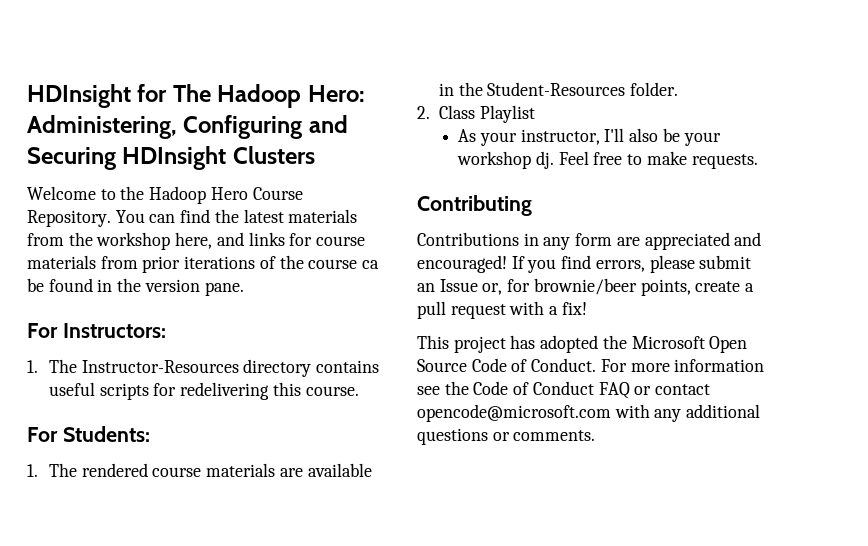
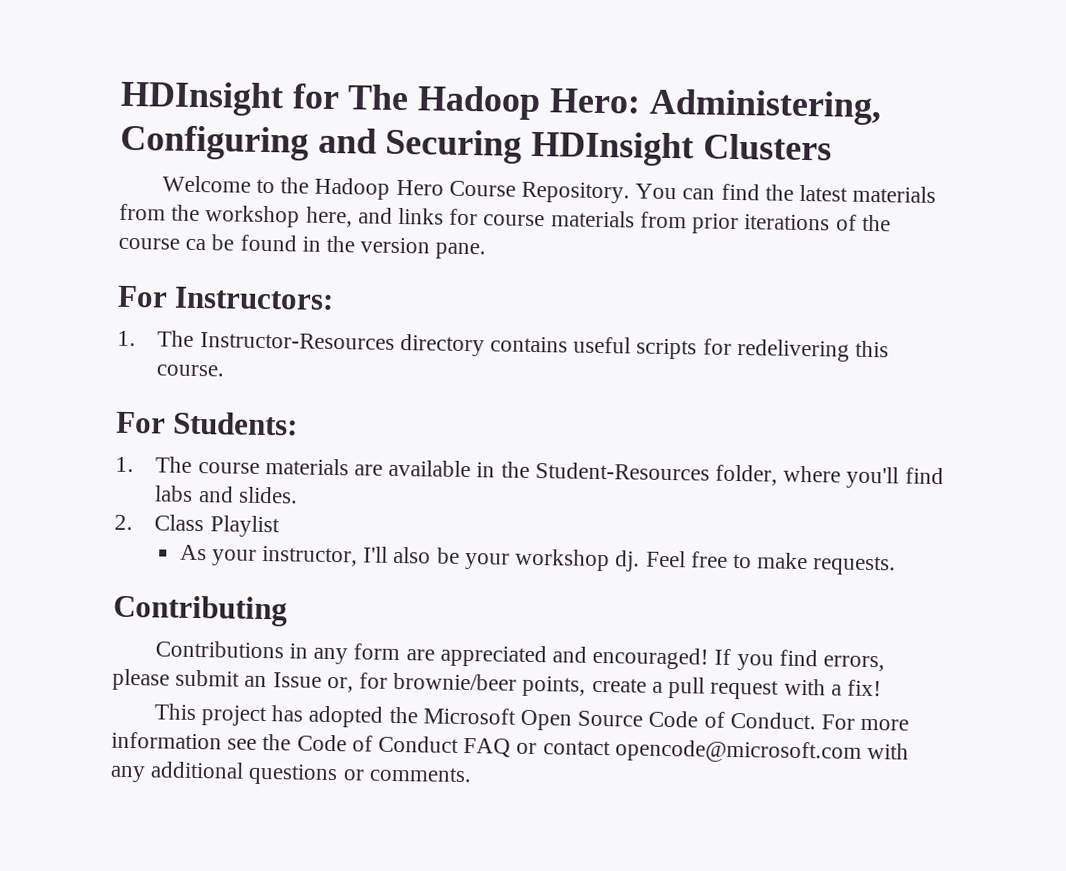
[81,463,148,477] rendered -> (193, 464) none
[630,82,679,96] folder. -> [714,464,944,489] [154,485,298,504] folder, where you'll find labs and slides.

